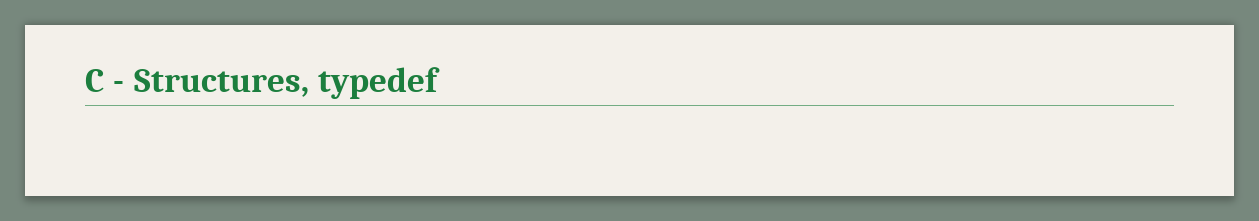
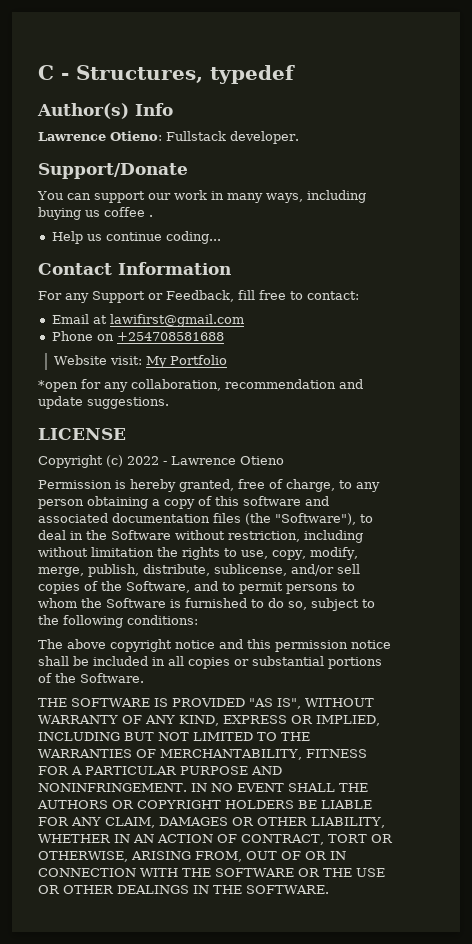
(440, 83) none -> [37,103,173,119] [38,131,299,144] [38,163,188,179] [37,190,366,203] [38,207,153,220] [51,231,221,244] [38,262,231,275] [38,290,359,303] [51,314,244,327] [51,331,224,341] [54,355,228,368] [38,379,363,392] [38,396,169,409] [38,428,126,440] [38,455,284,468] [38,479,380,492] [38,496,329,509] [38,513,373,525] [38,530,363,543] [38,547,358,560] [38,564,360,577] [38,581,355,594] [38,598,375,611] [38,615,198,628] [38,639,391,652] [38,656,382,669] [38,673,144,683] [38,698,374,709] [38,715,380,726] [38,732,310,741] [38,749,367,760] [38,766,282,775] [38,783,368,792] [37,800,372,809] [38,817,385,828] [38,834,393,845] [38,851,346,862] [38,868,385,877] [38,885,329,894] // Author(s) Info // Lawrence Otieno: Fullstack developer. // Support/Donate // You can support our work in many ways, including buying us coffee . // Help us continue coding... // Contact Information // For any Support or Feedback, fill free to contact: // Email at lawifirst@gmail.com // Phone on +254708581688 // Website visit: My Portfolio // *open for any collaboration, recommendation and update suggestions. // LICENSE // Copyright (c) 2022 - Lawrence Otieno // Permission is hereby granted, free of charge, to any person obtaining a copy of this software and associated documentation files (the "Software"), to deal in the Software without restriction, including without limitation the rights to use, copy, modify, merge, publish, distribute, sublicense, and/or sell copies of the Software, and to permit persons to whom the Software is furnished to do so, subject to the following conditions: // The above copyright notice and this permission notice shall be included in all copies or substantial portions of the Software. // THE SOFTWARE IS PROVIDED "AS IS", WITHOUT WARRANTY OF ANY KIND, EXPRESS OR IMPLIED, INCLUDING BUT NOT LIMITED TO THE WARRANTIES OF MERCHANTABILITY, FITNESS FOR A PARTICULAR PURPOSE AND NONINFRINGEMENT. IN NO EVENT SHALL THE AUTHORS OR COPYRIGHT HOLDERS BE LIABLE FOR ANY CLAIM, DAMAGES OR OTHER LIABILITY, WHETHER IN AN ACTION OF CONTRACT, TORT OR OTHERWISE, ARISING FROM, OUT OF OR IN CONNECTION WITH THE SOFTWARE OR THE USE OR OTHER DEALINGS IN THE SOFTWARE.

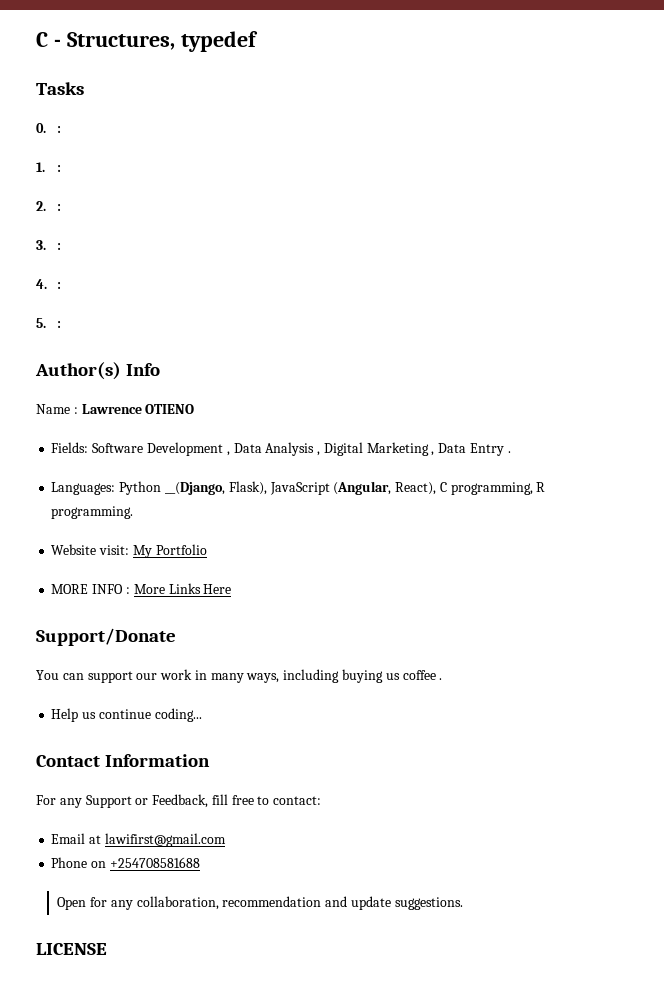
[37,103,173,119] [38,131,299,144] Author(s) Info // Lawrence Otieno: Fullstack developer. -> [36,82,84,95] [36,123,62,133] [36,162,62,172] [36,201,62,211] [36,240,62,250] [36,279,62,289] [36,318,62,328] [35,362,161,380] [36,404,195,414] [51,442,511,456] [51,481,546,495] [51,506,134,519] [51,544,207,558] [51,583,232,594] Tasks // 0. : // 1. : // 2. : // 3. : // 4. : // 5. : // Author(s) Info // Name : Lawrence OTIENO // Fields: Software Development , Data Analysis , Digital Marketing , Data Entry . // Languages: Python __(Django, Flask), JavaScript (Angular, React), C programming, R programming. // Website visit: My Portfolio // MORE INFO : More Links Here
[54,355,228,368] [38,380,78,392] Website visit: My Portfolio // *open -> [57,897,87,910] Open
[38,455,284,468] [38,479,380,492] [38,496,329,509] [38,513,373,525] [38,530,363,543] [38,547,358,560] [38,564,360,577] [38,581,355,594] [38,598,375,611] [38,615,198,628] [38,639,391,652] [38,656,382,669] [38,673,144,683] [38,698,374,709] [38,715,380,726] [38,732,310,741] [38,749,367,760] [38,766,282,775] [38,783,368,792] [37,800,372,809] [38,817,385,828] [38,834,393,845] [38,851,346,862] [38,868,385,877] [38,885,329,894] // Copyright (c) 2022 - Lawrence Otieno // Permission is hereby granted, free of charge, to any person obtaining a copy of this software and associated documentation files (the "Software"), to deal in the Software without restriction, including without limitation the rights to use, copy, modify, merge, publish, distribute, sublicense, and/or sell copies of the Software, and to permit persons to whom the Software is furnished to do so, subject to the following conditions: // The above copyright notice and this permission notice shall be included in all copies or substantial portions of the Software. // THE SOFTWARE IS PROVIDED "AS IS", WITHOUT WARRANTY OF ANY KIND, EXPRESS OR IMPLIED, INCLUDING BUT NOT LIMITED TO THE WARRANTIES OF MERCHANTABILITY, FITNESS FOR A PARTICULAR PURPOSE AND NONINFRINGEMENT. IN NO EVENT SHALL THE AUTHORS OR COPYRIGHT HOLDERS BE LIABLE FOR ANY CLAIM, DAMAGES OR OTHER LIABILITY, WHETHER IN AN ACTION OF CONTRACT, TORT OR OTHERWISE, ARISING FROM, OUT OF OR IN CONNECTION WITH THE SOFTWARE OR THE USE OR OTHER DEALINGS IN THE SOFTWARE. -> (107, 949) none

